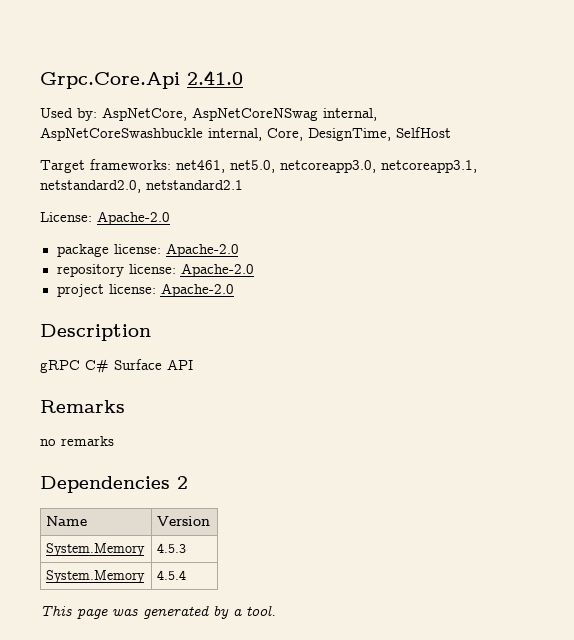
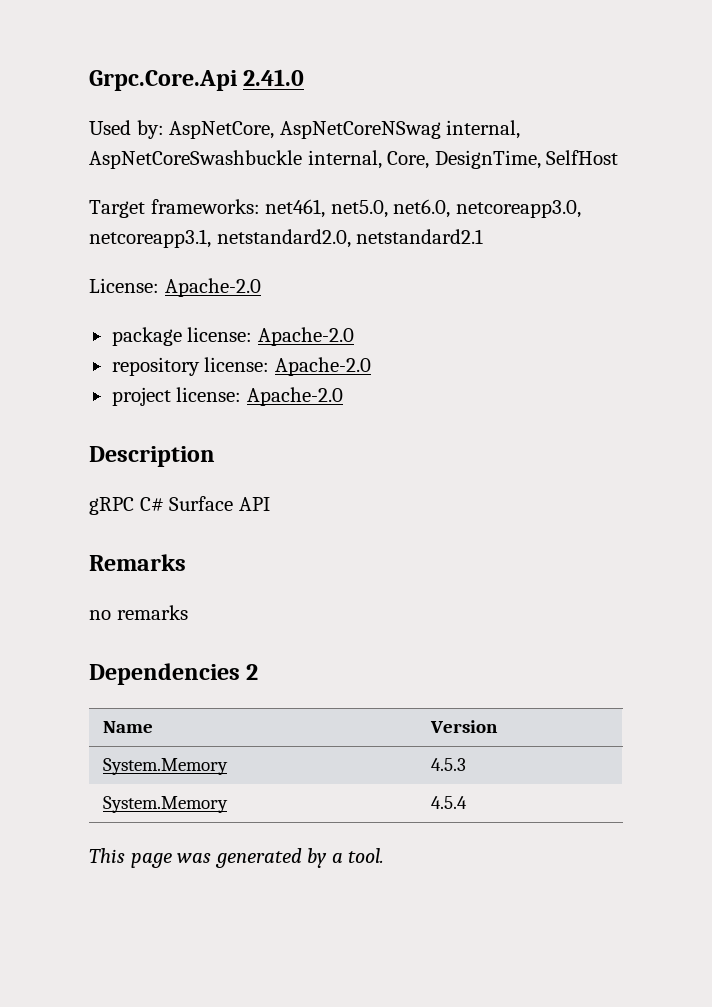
(275, 166) none -> [393,199,451,218] net6.0,

